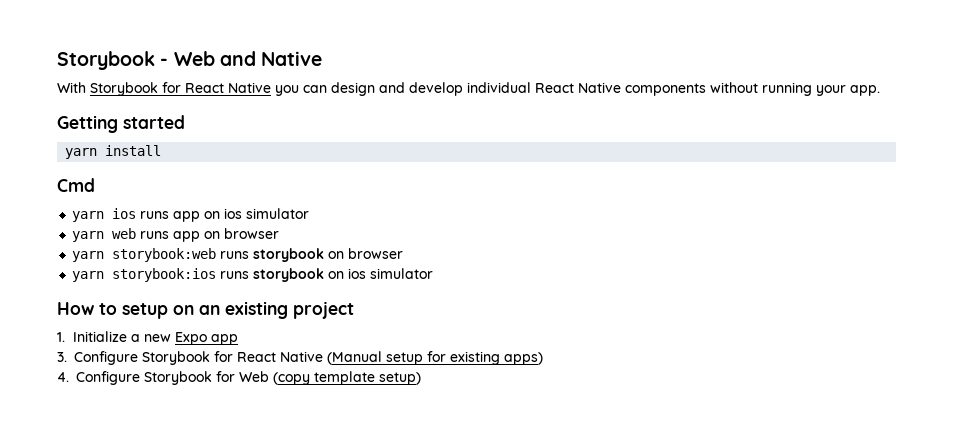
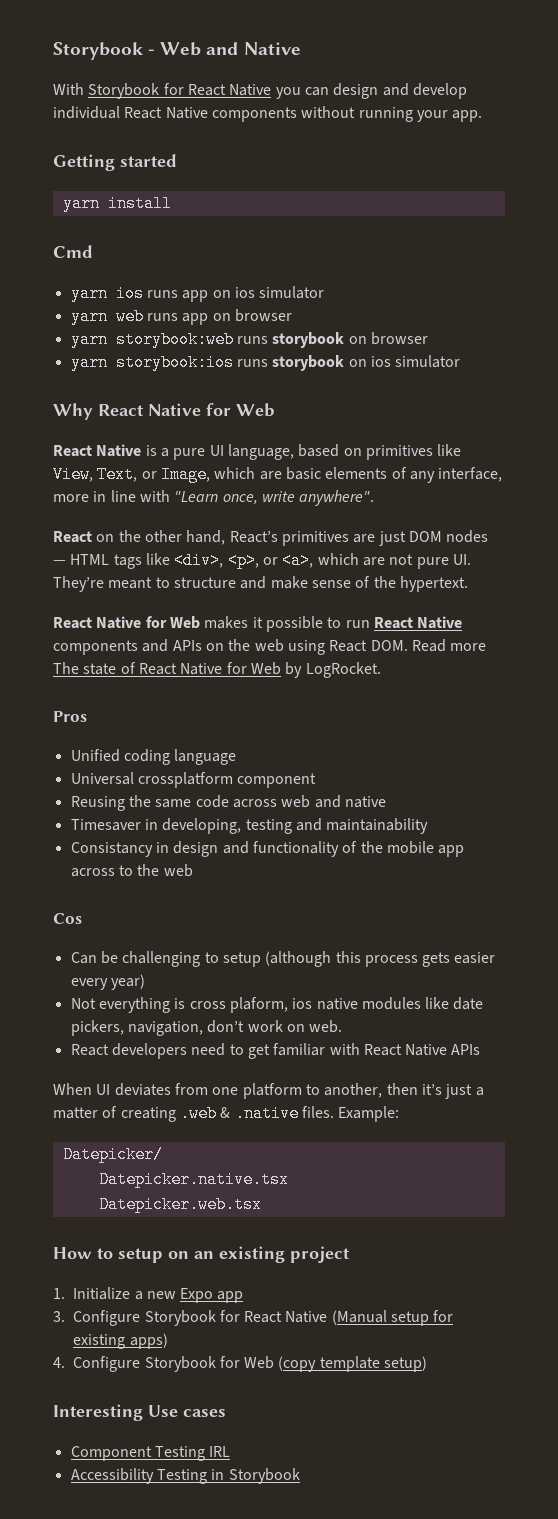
(434, 273) none -> [53,403,275,420] [53,444,462,460] [53,466,503,483] [53,490,375,506] [53,530,489,546] [53,552,471,569] [53,576,468,592] [53,616,463,632] [53,639,487,655] [53,662,381,678] [53,711,87,722] [70,749,237,765] [70,772,317,788] [70,795,386,811] [70,818,429,834] [70,841,465,857] [70,864,193,877] [53,913,82,924] [70,951,496,967] [70,974,145,990] [70,997,484,1013] [70,1020,343,1036] [70,1043,481,1059] [53,1083,484,1099] [53,1105,400,1122] [62,1146,163,1163] [98,1171,289,1188] [98,1196,262,1213] // Why React Native for Web // React Native is a pure UI language, based on primitives like View, Text, or Image, which are basic elements of any interface, more in line with "Learn once, write anywhere". // React on the other hand, React’s primitives are just DOM nodes — HTML tags like <div>, <p>, or <a>, which are not pure UI. They’re meant to structure and make sense of the hypertext. // React Native for Web makes it possible to run React Native components and APIs on the web using React DOM. Read more The state of React Native for Web by LogRocket. // Pros // Unified coding language // Universal crossplatform component // Reusing the same code across web and native // Timesaver in developing, testing and maintainability // Consistancy in design and functionality of the mobile app across to the web // Cos // Can be challenging to setup (although this process gets easier every year) // Not everything is cross plaform, ios native modules like date pickers, navigation, don’t work on web. // React developers need to get familiar with React Native APIs // When UI deviates from one platform to another, then it’s just a matter of creating .web & .native files. Example: // Datepicker/ // Datepicker.native.tsx // Datepicker.web.tsx
(421, 378) none -> [53,1404,226,1421] [70,1446,231,1461] [70,1468,300,1484] // Interesting Use cases // Component Testing IRL // Accessibility Testing in Storybook

